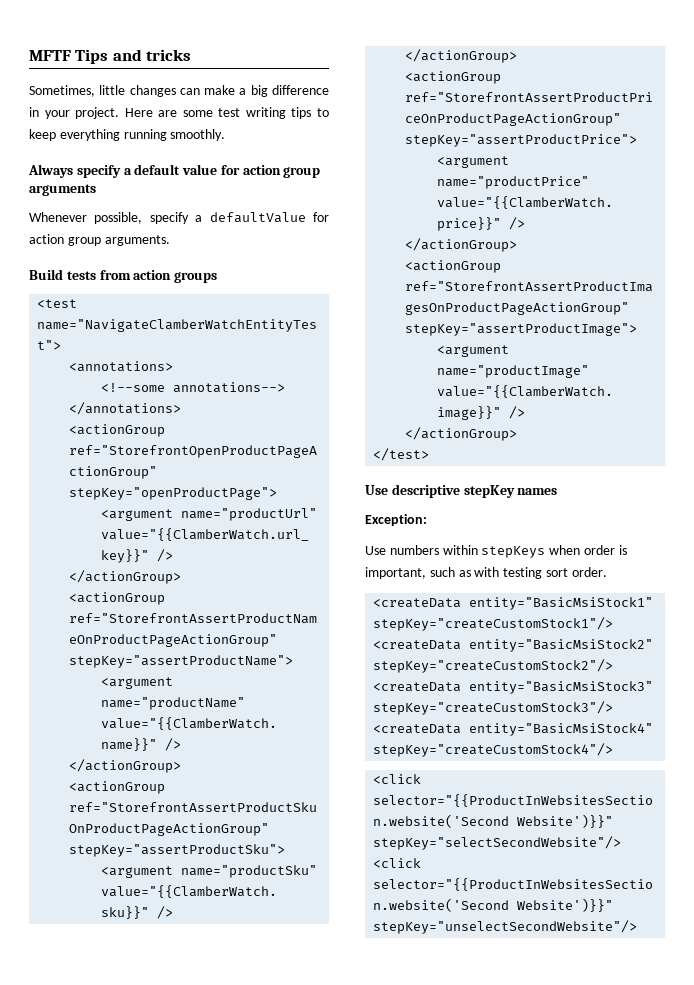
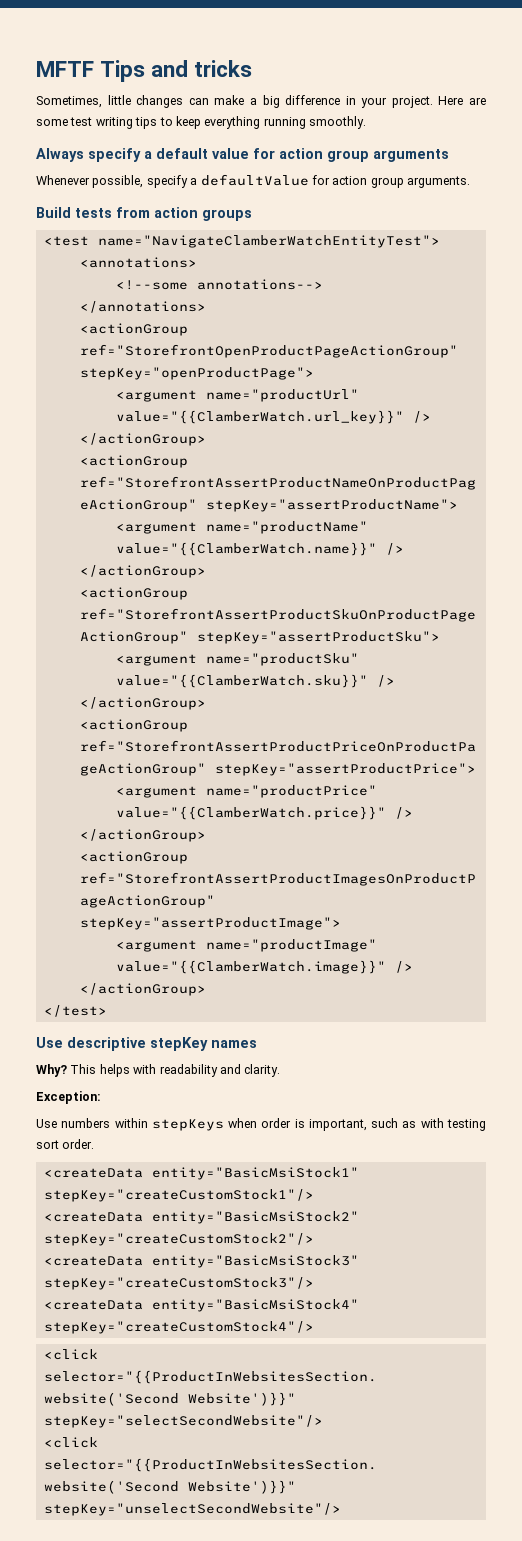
(558, 491) none -> [36,1064,281,1077] // Why? This helps with readability and clarity.

